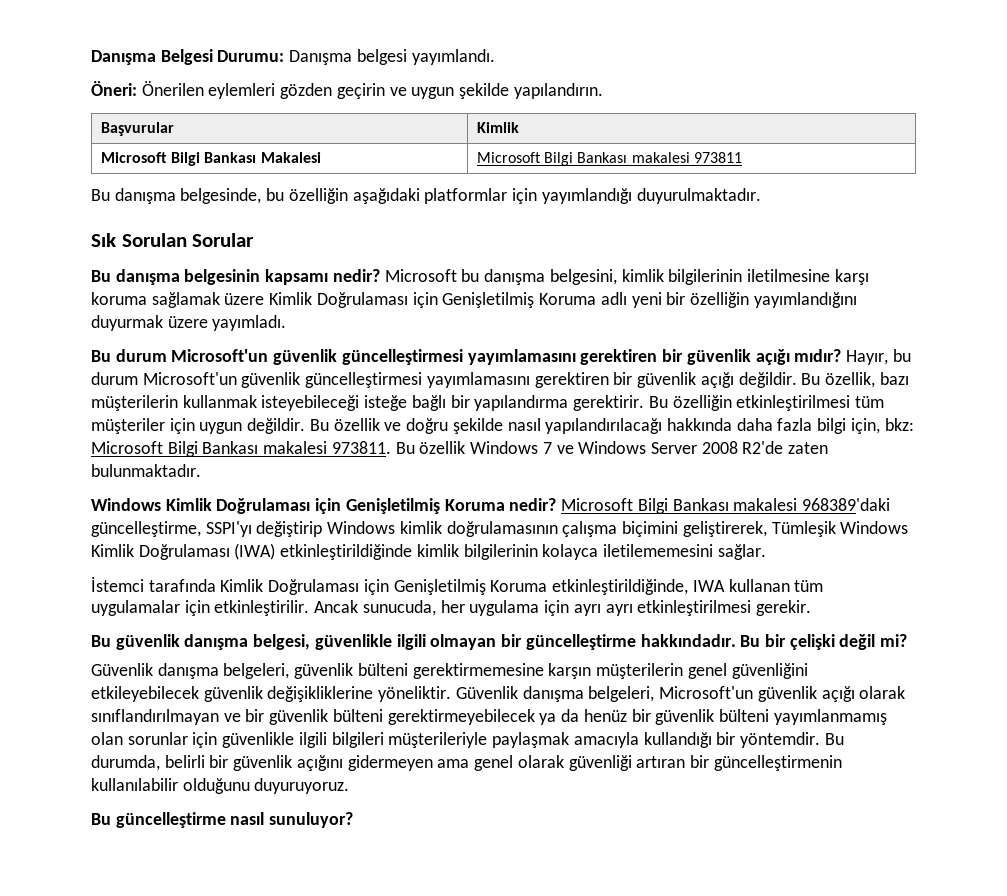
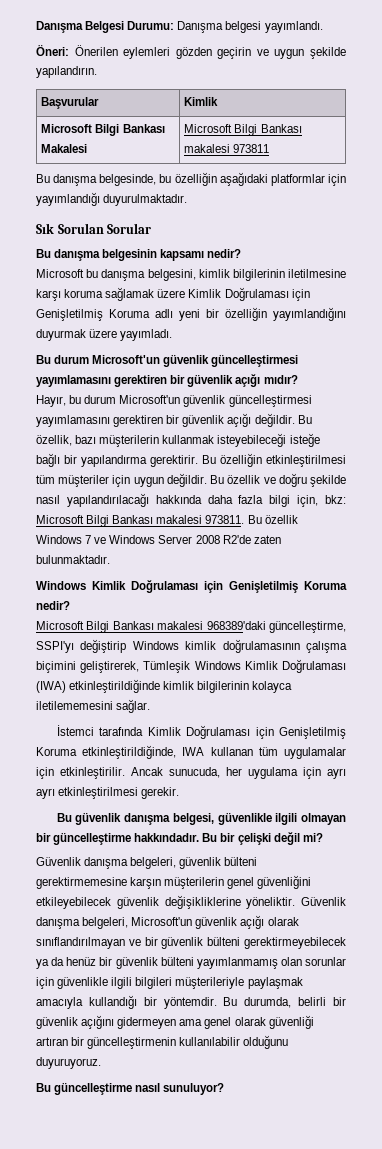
(380, 275) none -> (242, 253) //
(842, 355) none -> (298, 379) //
(557, 504) none -> (70, 605) //

